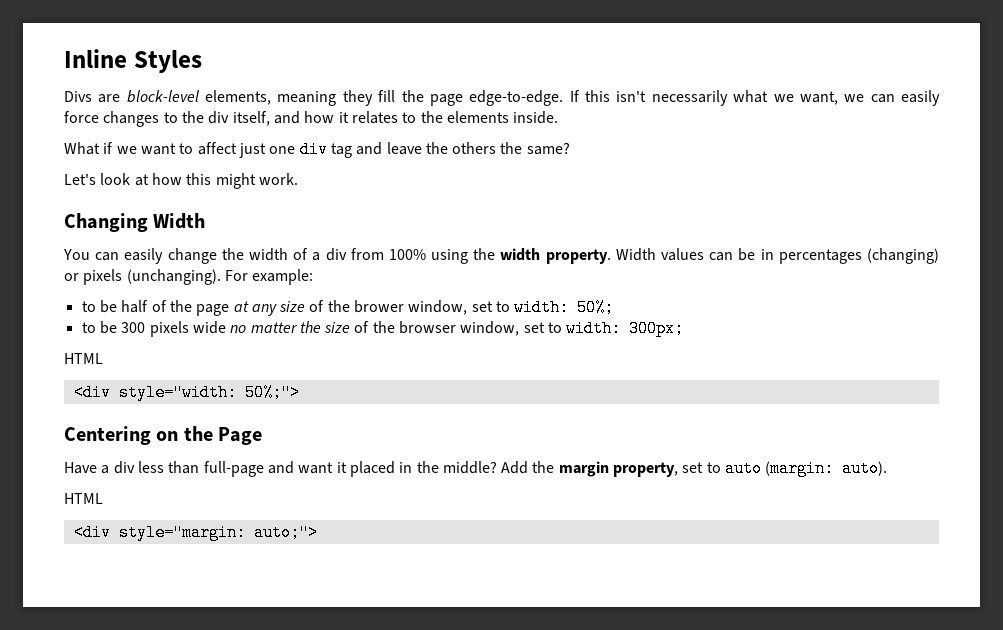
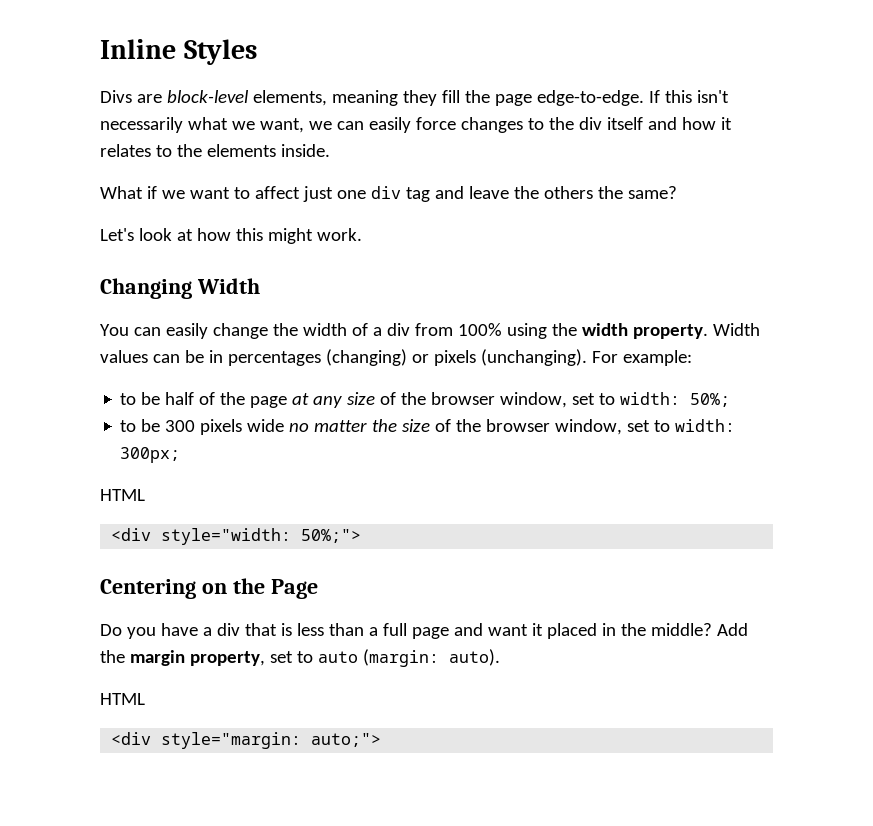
[232,111,270,126] itself, -> [606,117,643,130] itself
[354,300,405,313] brower -> [431,392,496,405] browser
[64,461,264,477] Have a div less than full-page -> [100,623,449,639] Do you have a div that is less than a full page

